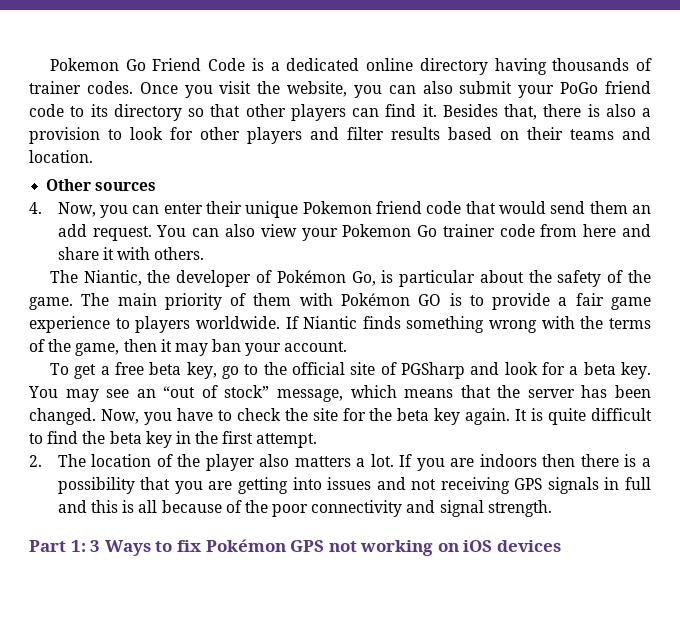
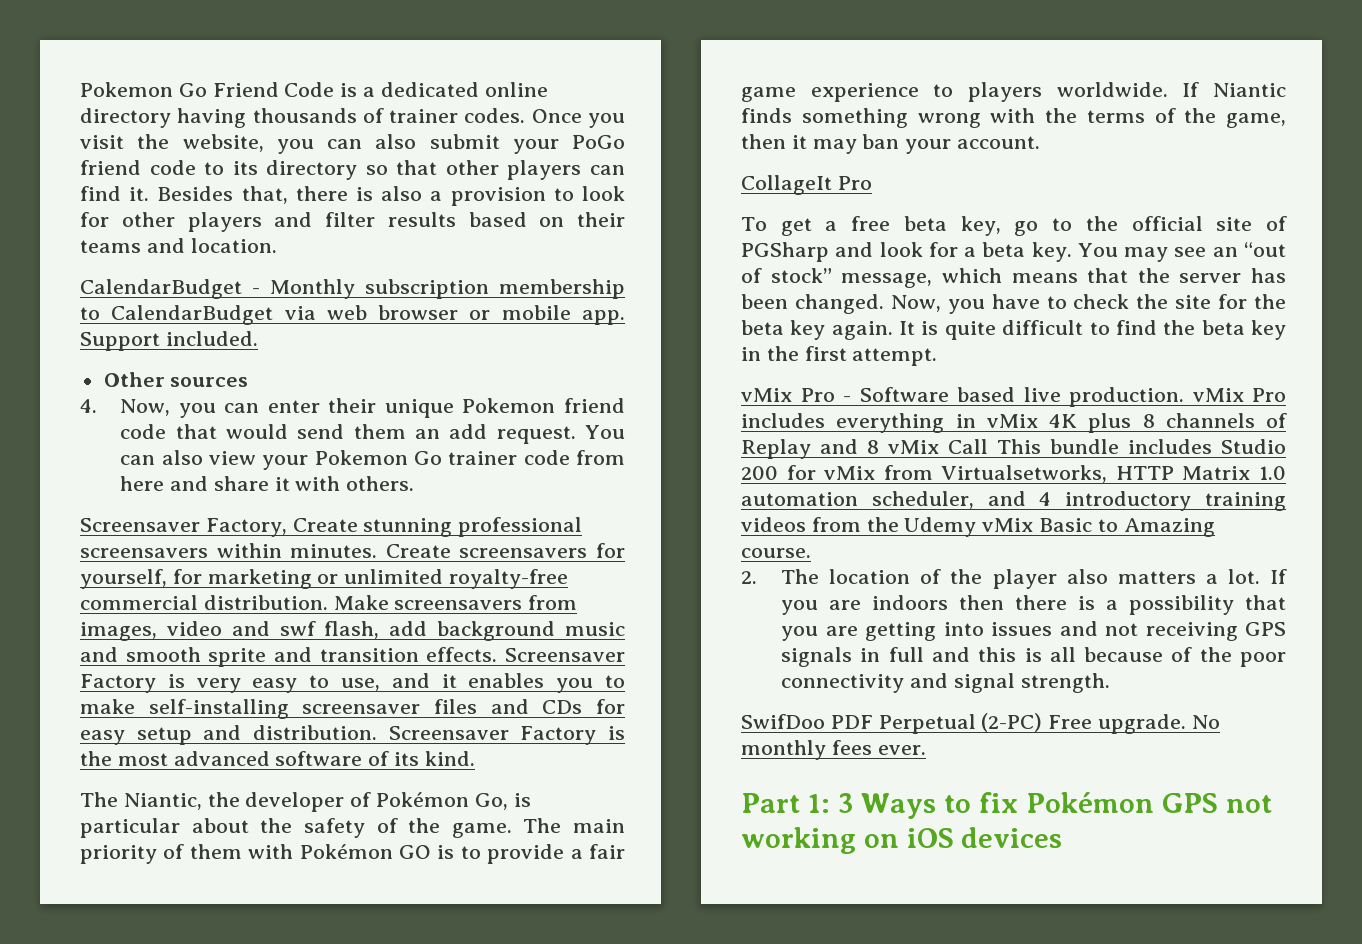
(93, 156) none -> [80,279,625,299] [80,305,625,325] [80,331,258,351] // CalendarBudget - Monthly subscription membership to CalendarBudget via web browser or mobile app. Support included.
(205, 253) none -> [80,517,583,537] [80,543,625,558] [80,569,569,589] [80,595,578,610] [80,621,625,641] [80,647,625,667] [80,673,625,693] [80,699,625,719] [80,725,625,745] [80,751,475,766] // Screensaver Factory, Create stunning professional screensavers within minutes. Create screensavers for yourself, for marketing or unlimited royalty-free commercial distribution. Make screensavers from images, video and swf flash, add background music and smooth sprite and transition effects. Screensaver Factory is very easy to use, and it enables you to make self-installing screensaver files and CDs for easy setup and distribution. Screensaver Factory is the most advanced software of its kind.
(348, 346) none -> [741,175,872,195] // CollageIt Pro
(318, 440) none -> [741,387,1286,407] [741,413,1287,433] [741,439,1286,459] [741,465,1286,483] [741,491,1286,511] [741,517,1215,537] [741,548,811,558] // vMix Pro - Software based live production. vMix Pro includes everything in vMix 4K plus 8 channels of Replay and 8 vMix Call This bundle includes Studio 200 for vMix from Virtualsetworks, HTTP Matrix 1.0 automation scheduler, and 4 introductory training videos from the Udemy vMix Basic to Amazing course.
(552, 508) none -> [741,713,1220,734] [741,740,926,760] // SwifDoo PDF Perpetual (2-PC) Free upgrade. No monthly fees ever.

